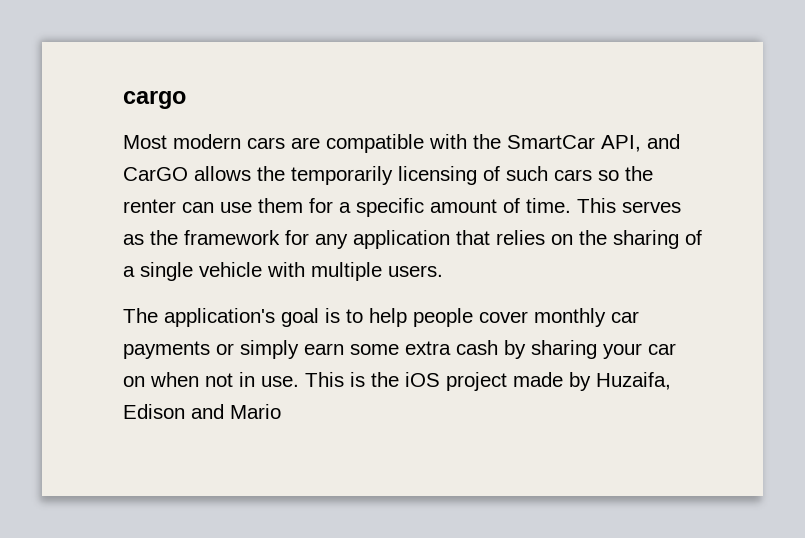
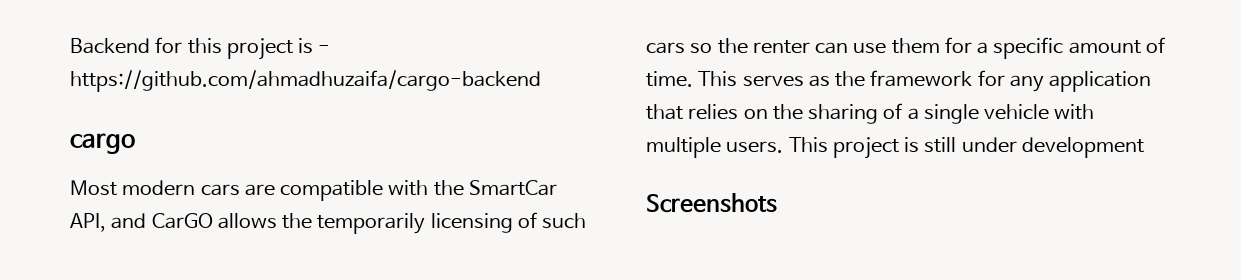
(123, 100) none -> [70,37,331,60] [70,70,541,92] Backend for this project is - https://github.com/ahmadhuzaifa/cargo-backend //
[123,308,639,327] [123,340,676,359] [123,372,671,391] [123,404,281,419] // The application's goal is to help people cover monthly car payments or simply earn some extra cash by sharing your car on when not in use. This is the iOS project made by Huzaifa, Edison and Mario -> [788,137,1144,159] [646,193,777,213] This project is still under development // Screenshots

